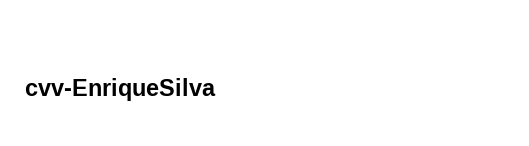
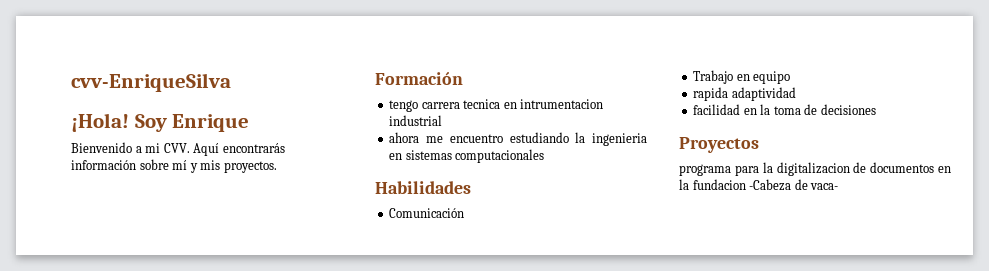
(216, 89) none -> [71,113,250,132] [71,142,285,156] [71,159,277,173] [375,72,463,85] [389,99,604,112] [389,115,443,126] [389,132,647,146] [389,149,545,163] [375,181,471,194] [389,208,465,218] [693,70,791,84] [693,87,796,101] [693,104,876,115] [679,137,759,153] [679,162,951,176] [679,179,839,191] // ¡Hola! Soy Enrique // Bienvenido a mi CVV. Aquí encontrarás información sobre mí y mis proyectos. // Formación // tengo carrera tecnica en intrumentacion industrial // ahora me encuentro estudiando la ingenieria en sistemas computacionales // Habilidades // Comunicación // Trabajo en equipo // rapida adaptividad // facilidad en la toma de decisiones // Proyectos // programa para la digitalizacion de documentos en la fundacion -Cabeza de vaca-

